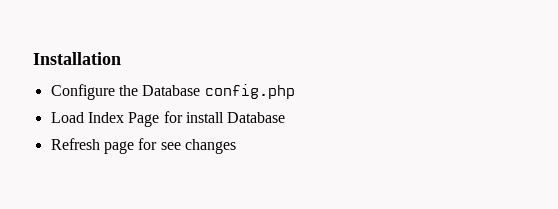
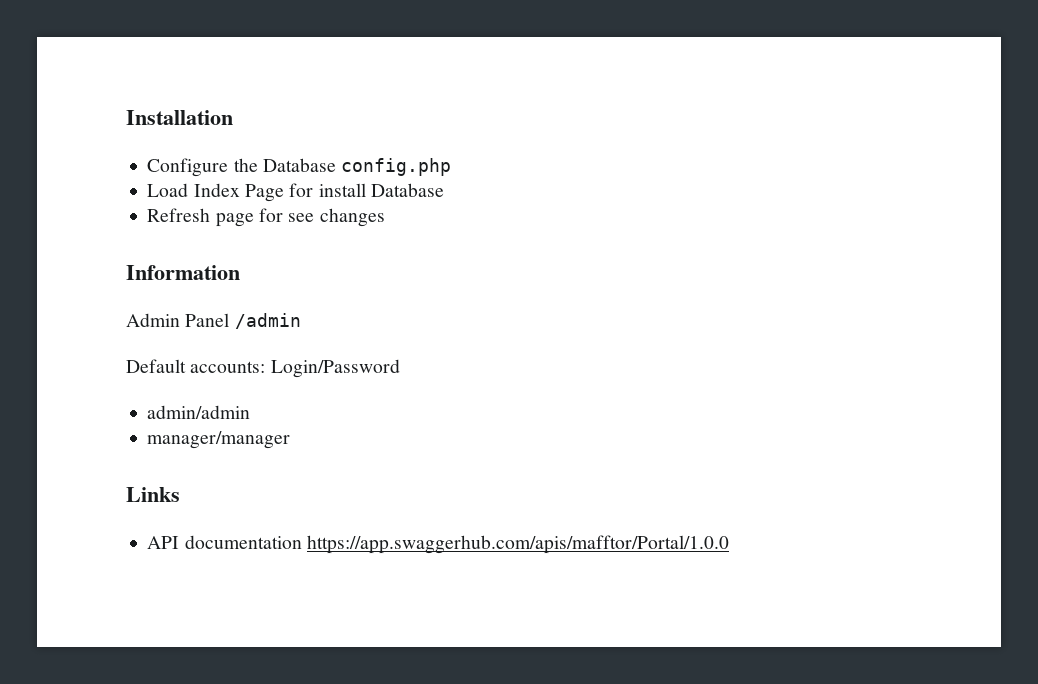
(236, 146) none -> [126,265,240,280] [126,313,301,329] [126,359,400,378] [147,405,251,419] [147,431,291,449] [126,487,180,502] [147,535,729,554] // Information // Admin Panel /admin // Default accounts: Login/Password // admin/admin // manager/manager // Links // API documentation https://app.swaggerhub.com/apis/mafftor/Portal/1.0.0

